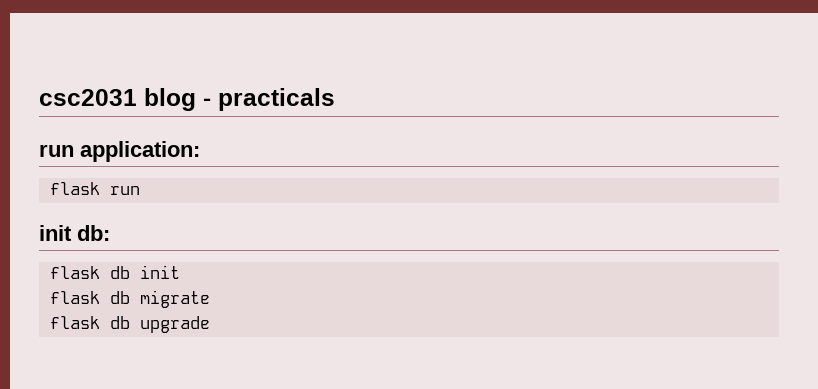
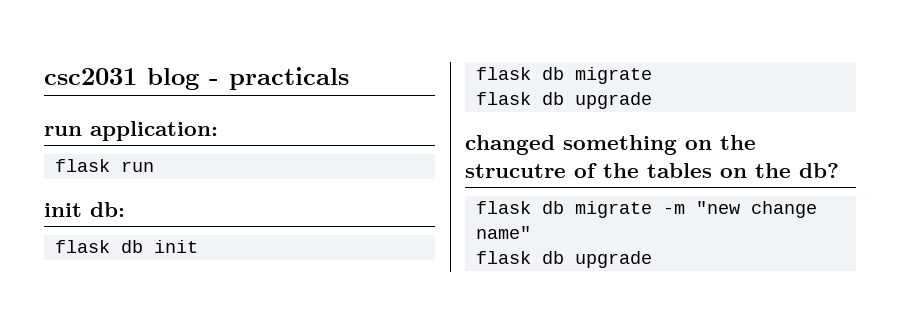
(210, 324) none -> [465,135,756,155] [465,163,839,178] [475,201,817,218] [475,226,531,239] [475,251,652,268] // changed something on the strucutre of the tables on the db? // flask db migrate -m "new change name" // flask db upgrade

